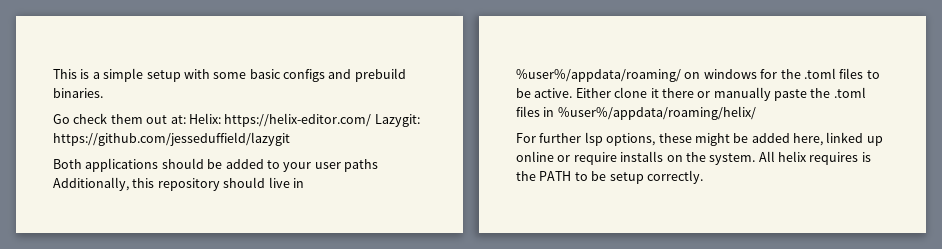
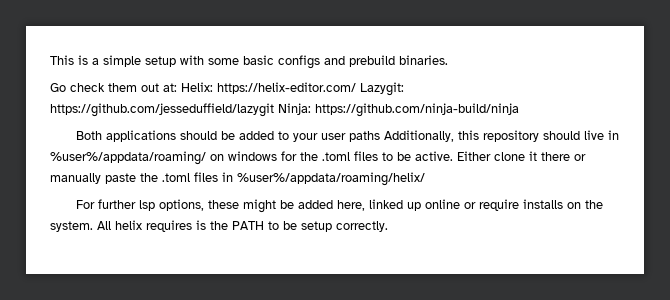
(290, 139) none -> [278,103,519,117] Ninja: https://github.com/ninja-build/ninja

